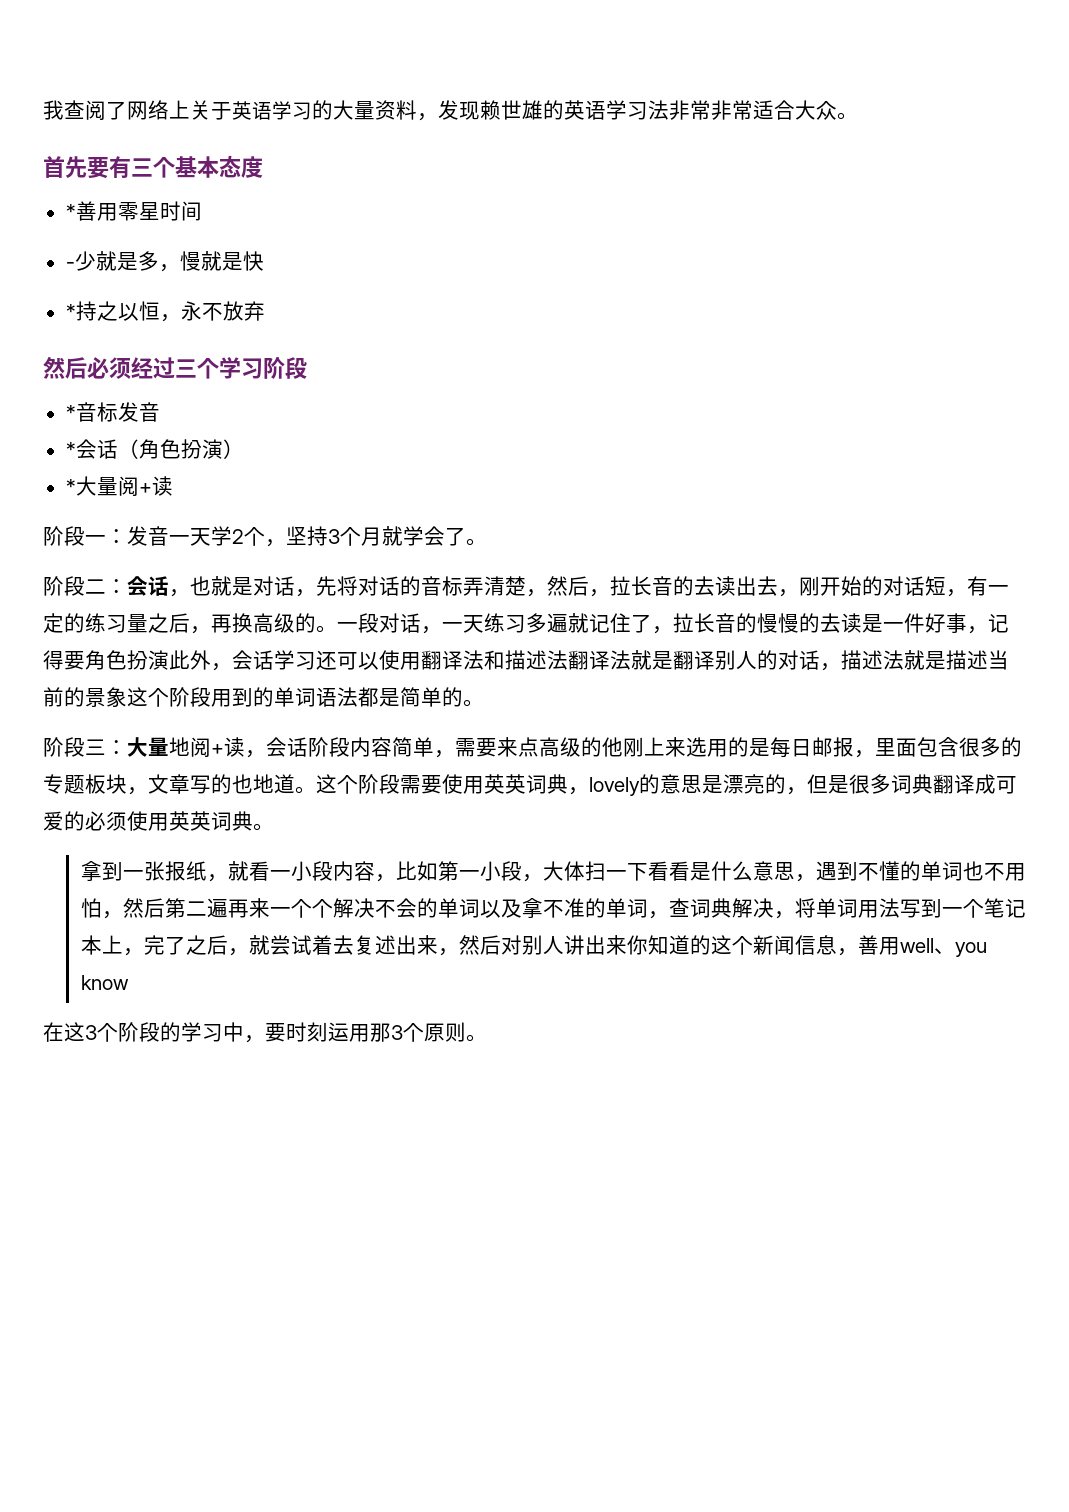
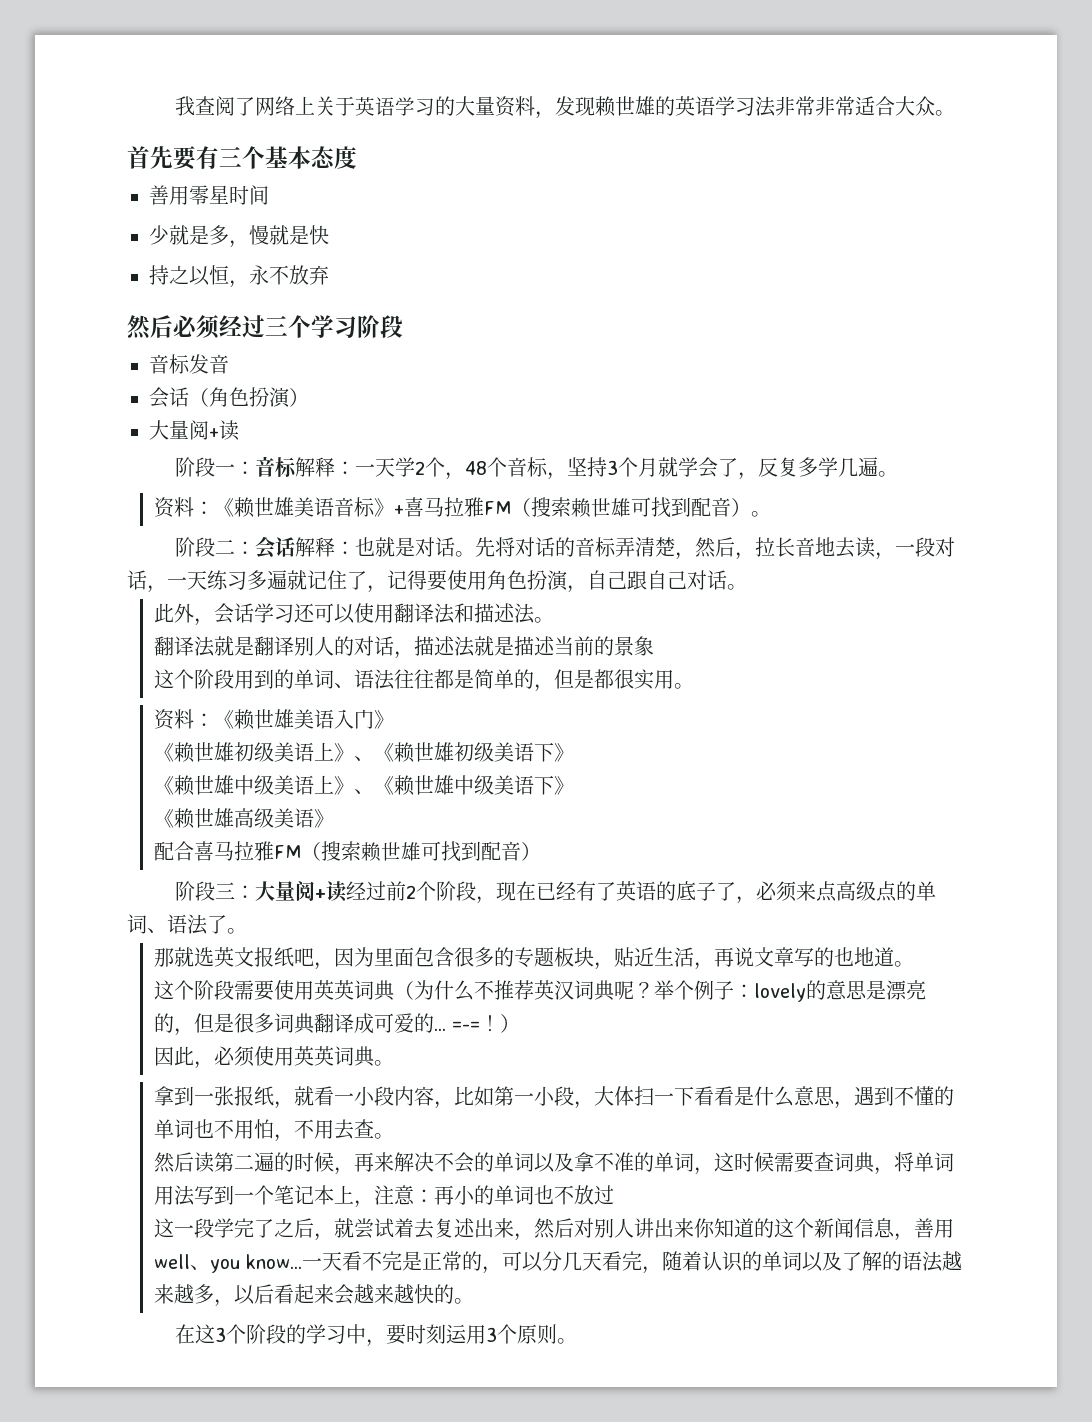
[65,204,76,219] * -> (357, 157) none
[65,262,75,269] - -> (269, 195) none
[65,304,76,319] * -> (329, 235) none
[65,405,76,420] * -> (403, 326) none
[65,442,76,457] * -> (229, 364) none
[65,479,76,494] * -> (309, 397) none
[127,526,169,546] 发音 -> [254,456,355,478] 音标解释：
(286, 543) none -> [464,457,567,480] 48个音标，
(466, 536) none -> [737,457,898,480] [153,497,751,518] ，反复多学几遍。 // 资料：《赖世雄美语音标》+喜马拉雅FM（搜索赖世雄可找到配音）
[169,589,190,597] ， -> [294,537,355,557] 解释：
[295,589,316,597] ， -> [454,551,475,557] 。
[673,576,1009,597] [43,613,337,634] 的去读出去，刚开始的对话短，有一定的练习量之后，再换高级的。 -> [814,537,895,560] 地去读，
[673,613,1009,634] [43,650,169,670] 拉长音的慢慢的去读是一件好事，记得要角色扮演 -> [387,570,747,593] 记得要使用角色扮演，自己跟自己对话。 //
(568, 660) none -> [533,617,554,623] 。 //
(127, 697) none -> (654, 646) //
[316,687,484,707] 语法都是简单的。 -> [333,669,694,692] [153,709,394,730] [153,742,574,763] [153,775,574,796] [153,808,334,829] [153,841,541,862] 、语法往往都是简单的，但是都很实用。 // 资料：《赖世雄美语入门》 // 《赖世雄初级美语上》、《赖世雄初级美语下》 // 《赖世雄中级美语上》、《赖世雄中级美语下》 // 《赖世雄高级美语》 // 配合喜马拉雅FM（搜索赖世雄可找到配音）
[169,737,875,758] 地阅+读，会话阶段内容简单，需要来点高级的他刚上来选用的是每日邮报， -> [294,881,936,904] [127,914,247,935] [153,947,374,970] 阅+读经过前2个阶段，现在已经有了英语的底子了，必须来点高级点的单词、语法了。 // 那就选英文报纸吧，因为
(148, 791) none -> [613,947,754,970] 贴近生活，再说
(316, 790) none -> (914, 964) //
[568,787,589,795] ， -> [393,980,754,1001] （为什么不推荐英汉词典呢？举个例子：
(85, 821) none -> [433,1014,520,1033] [153,1046,214,1069] ... =-=！） // 因此，
[122,898,333,918] 然后第二遍再来一个个 -> [293,1119,394,1140] [153,1152,394,1175] 不用去查。 // 然后读第二遍的时候，再来
[668,898,774,918] 查词典解决 -> [713,1152,875,1173] 这时候需要查词典
(144, 952) none -> [373,1185,614,1205] [153,1218,234,1238] 注意：再小的单词也不放过 // 这一段学
[80,975,129,990] know -> [245,1251,962,1274] [153,1284,474,1307] know...一天看不完是正常的，可以分几天看完，随着认识的单词以及了解的语法越来越多，以后看起来会越来越快的。
[370,1023,391,1042] 那 -> (486, 1334) none

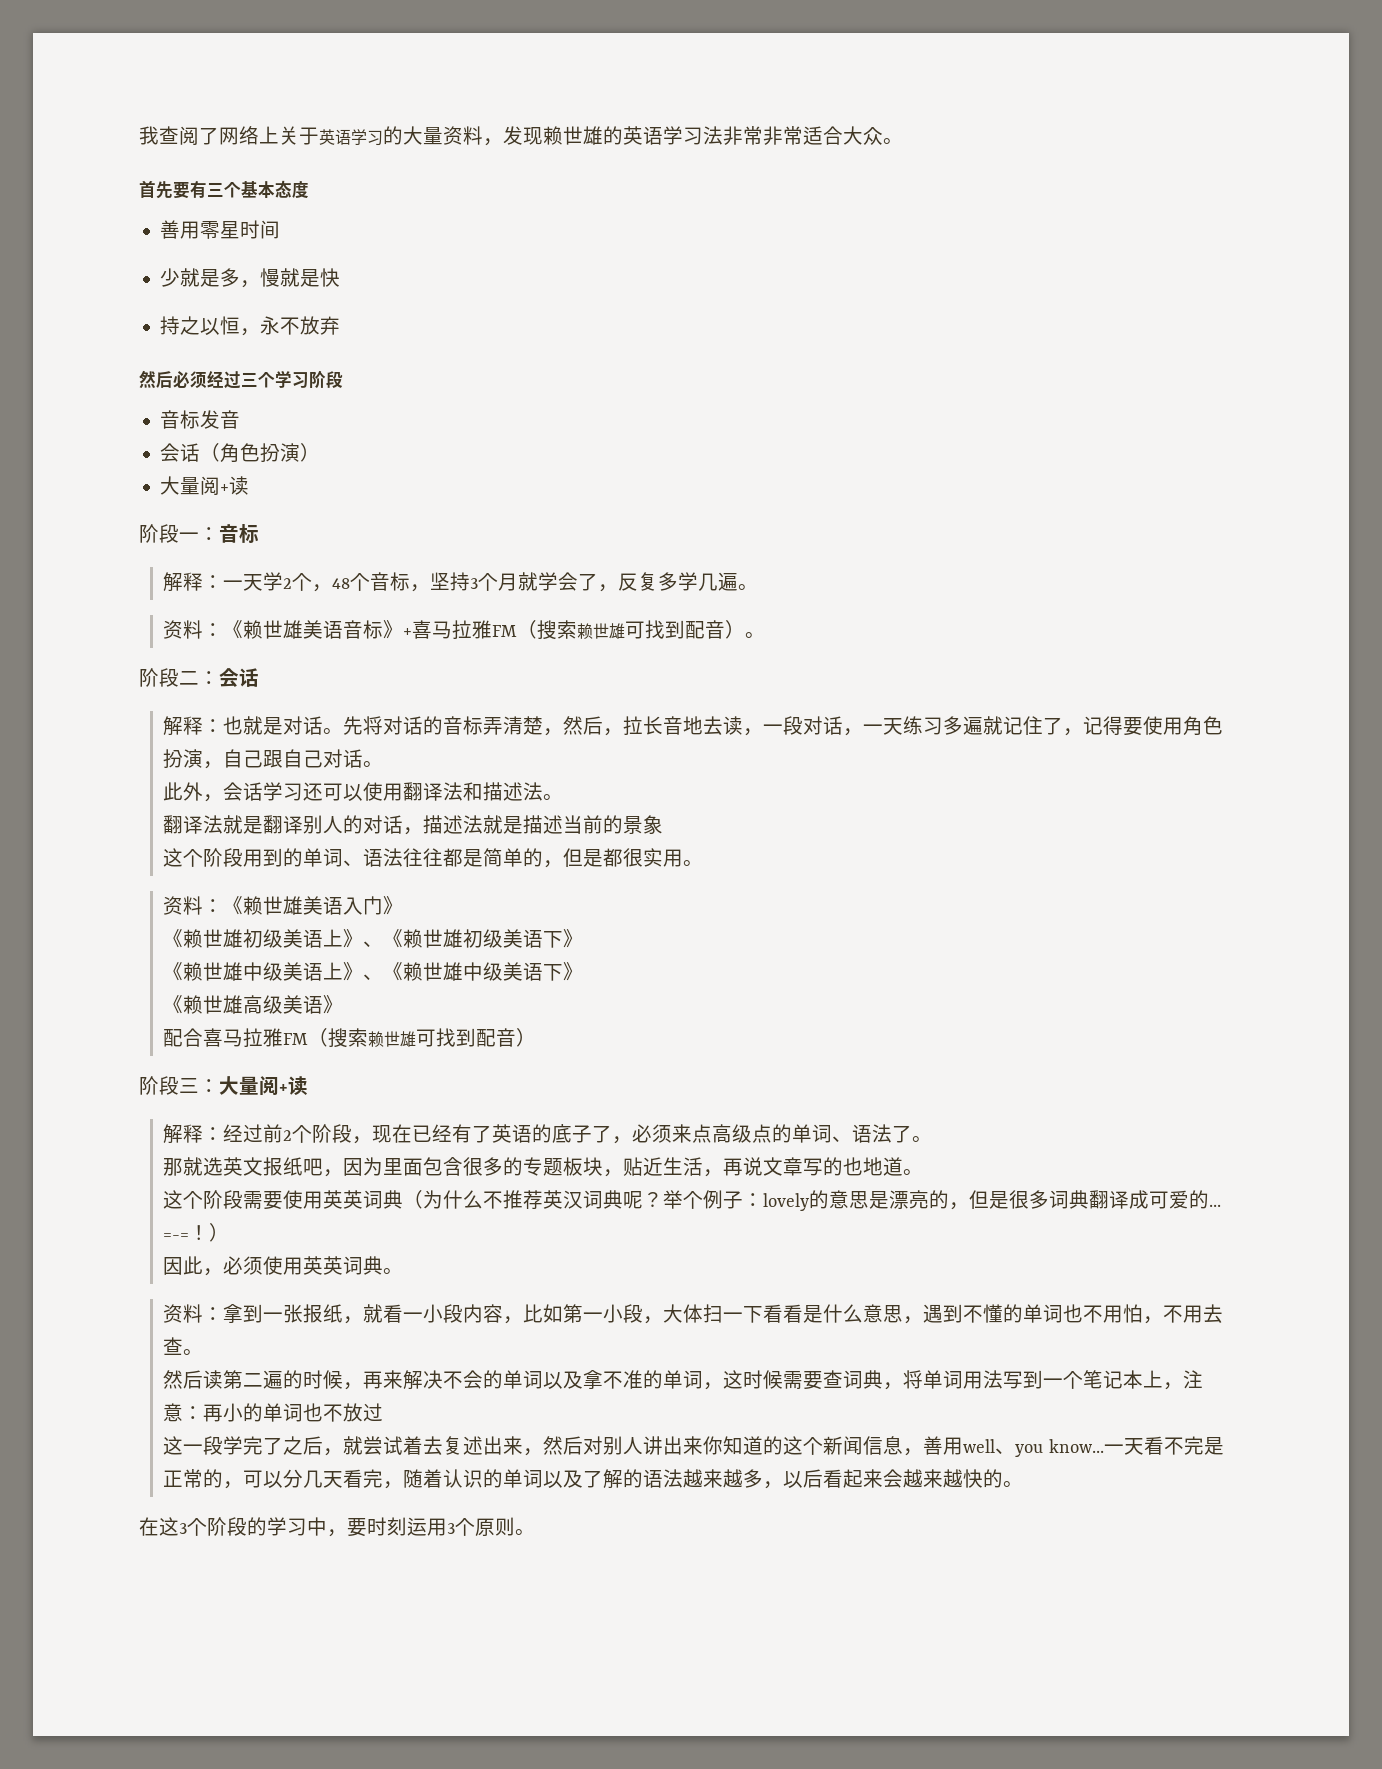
(297, 467) none -> (259, 533) //
(295, 547) none -> (259, 677) //
(347, 891) none -> [163,1124,224,1144] // 解释：
(394, 1063) none -> [163,1304,224,1323] 资料：

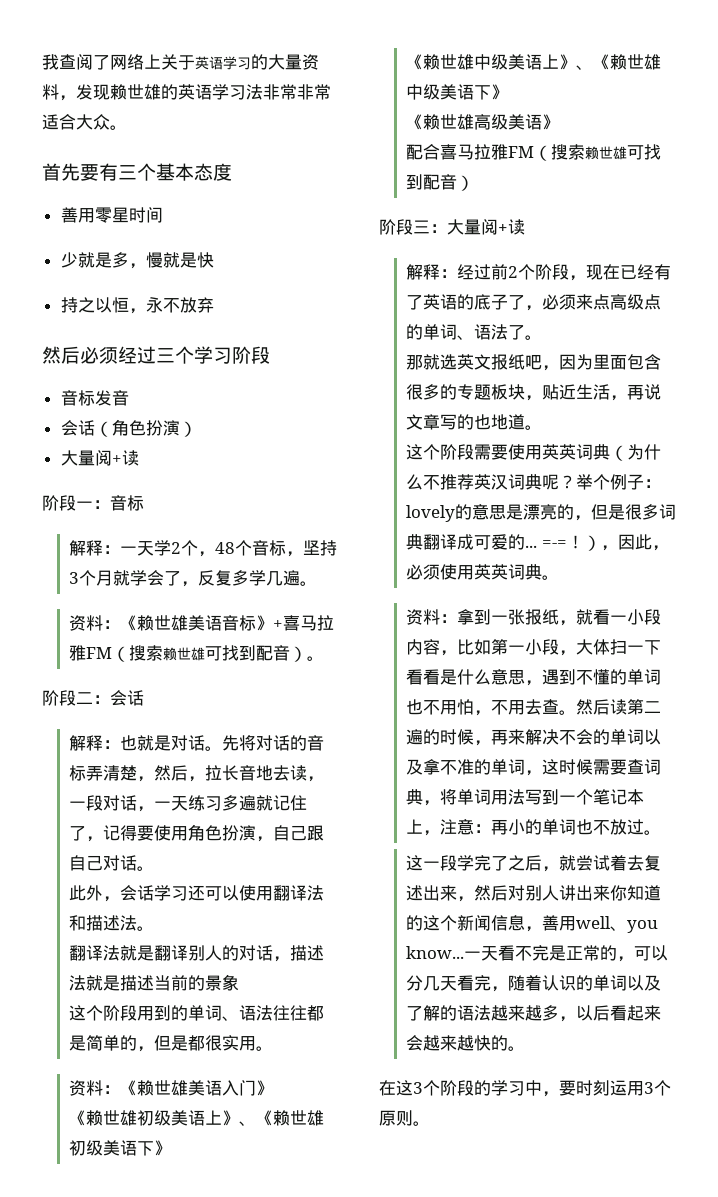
(230, 1232) // -> [600,545,618,551] ，
(204, 1352) // -> (576, 712) none
(384, 1412) none -> [643,830,661,835] 。

